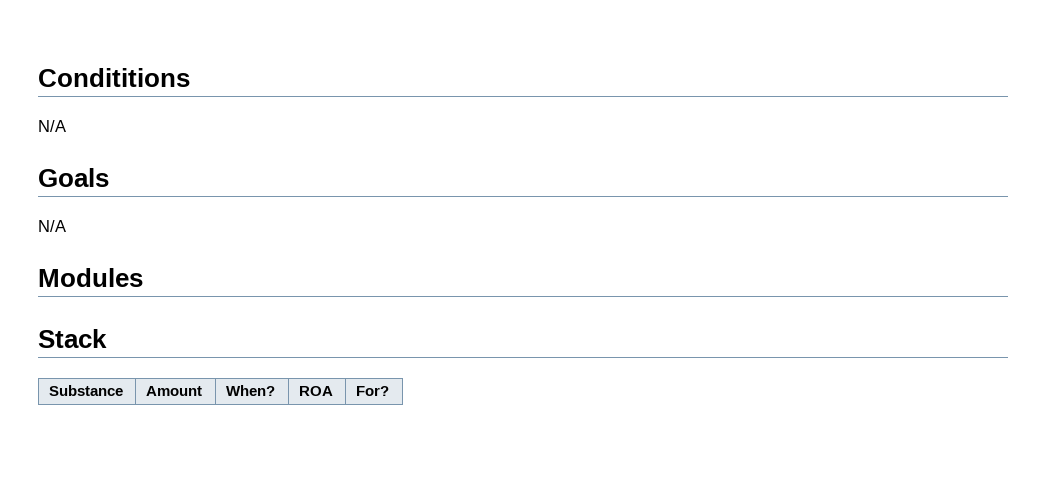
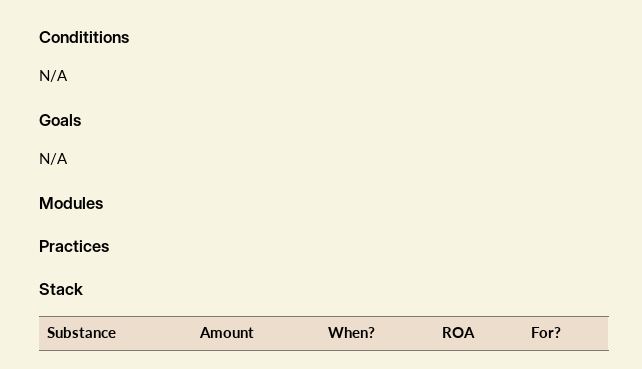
(143, 277) none -> [39,240,109,252] // Practices

